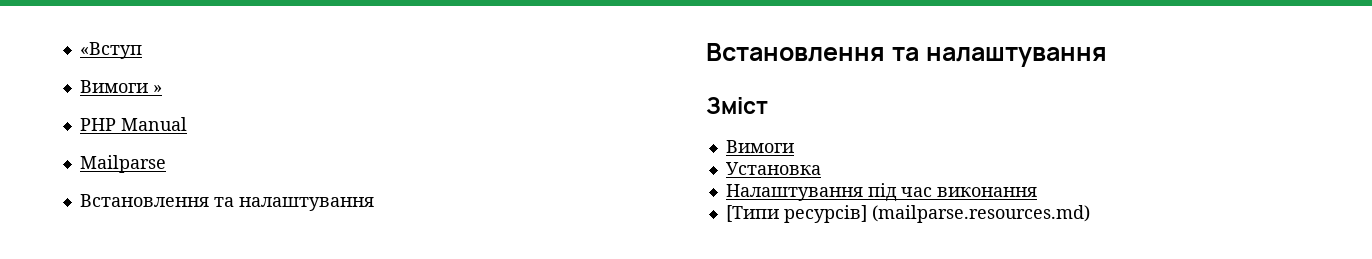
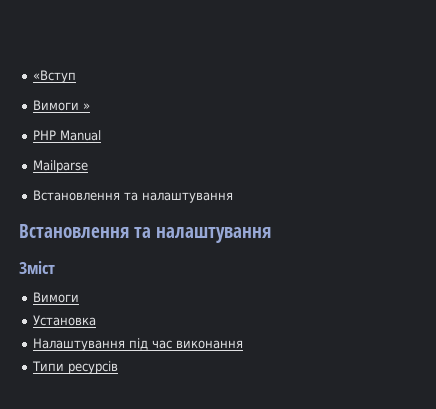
[725,205,1090,223] [Типи ресурсів] (mailparse.resources.md) -> [32,361,119,374] Типи ресурсів

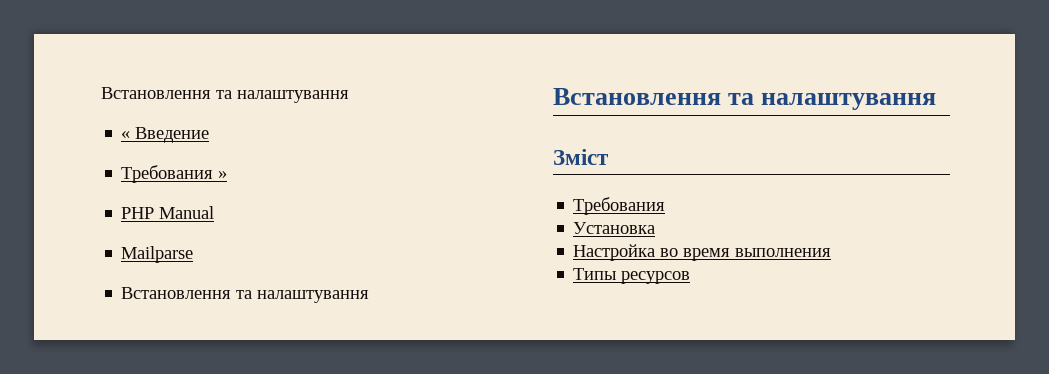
[33,70,77,83] [33,100,80,111] «Вступ // Вимоги -> [101,87,349,103] [121,127,210,143] [121,165,214,183] Встановлення та налаштування // « Введение // Требования
[33,292,80,303] Вимоги -> [573,197,666,215] Требования
[33,338,244,351] [32,361,119,374] Налаштування під час виконання // Типи ресурсів -> [573,244,832,261] [573,268,691,284] Настройка во время выполнения // Типы ресурсов

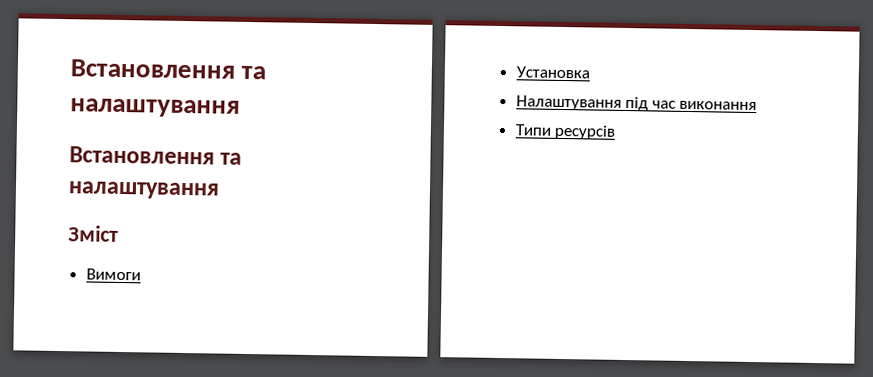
[101,87,349,103] [121,127,210,143] [121,165,228,183] [121,206,215,219] [121,246,194,263] [121,287,370,303] Встановлення та налаштування // « Введение // Требования » // PHP Manual // Mailparse // Встановлення та налаштування -> [70,59,267,80] [70,98,240,118] Встановлення та налаштування
[573,197,666,215] Требования -> [85,268,141,281] Вимоги
[573,244,832,261] [573,268,691,284] Настройка во время выполнения // Типы ресурсов -> [515,95,758,112] [514,124,617,140] Налаштування під час виконання // Типи ресурсів

